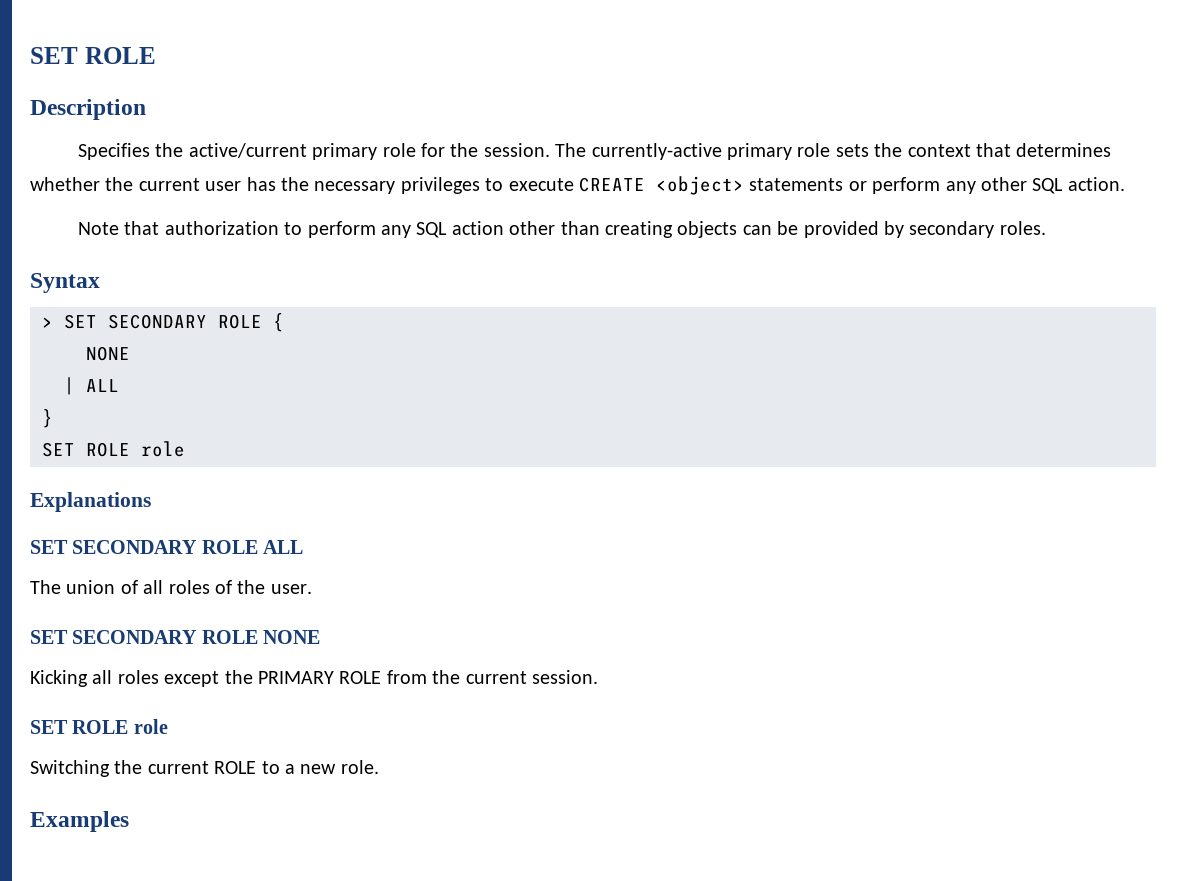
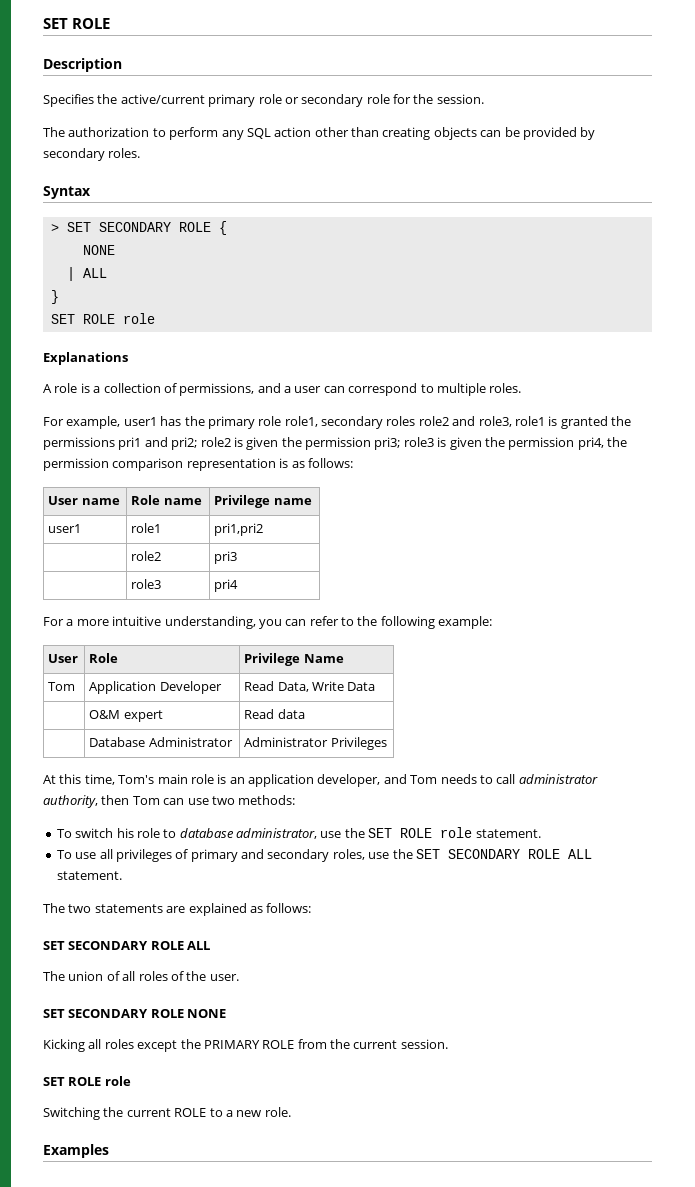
(416, 150) none -> [284,94,390,107] or secondary role
[555,143,1112,160] [30,176,1125,195] [77,221,160,235] The currently-active primary role sets the context that determines whether the current user has the necessary privileges to execute CREATE <object> statements or perform any other SQL action. // Note that -> [43,127,65,137] // The
(151, 502) none -> [43,383,522,396] [43,416,631,429] [43,437,627,450] [43,458,353,471] [48,496,120,505] [131,495,202,505] [214,495,312,508] [48,524,82,533] [131,523,162,533] [214,523,264,536] [131,551,162,561] [214,551,238,564] [131,579,162,589] [214,579,239,592] [43,616,493,629] [48,654,79,663] [89,653,119,663] [244,653,344,666] [48,682,76,691] [89,681,222,694] [244,681,376,692] [89,710,163,722] [244,709,305,719] [89,737,233,747] [244,737,387,750] [43,774,598,787] [43,795,296,808] [56,827,541,839] [56,849,592,862] [56,871,122,880] [43,903,312,916] // A role is a collection of permissions, and a user can correspond to multiple roles. // For example, user1 has the primary role role1, secondary roles role2 and role3, role1 is granted the permissions pri1 and pri2; role2 is given the permission pri3; role3 is given the permission pri4, the permission comparison representation is as follows: // User name | Role name | Privilege name // user1 | role1 | pri1,pri2 // | role2 | pri3 // | role3 | pri4 // For a more intuitive understanding, you can refer to the following example: // User | Role | Privilege Name // Tom | Application Developer | Read Data, Write Data // | O&M expert | Read data // | Database Administrator | Administrator Privileges // At this time, Tom's main role is an application developer, and Tom needs to call administrator authority, then Tom can use two methods: // To switch his role to database administrator, use the SET ROLE role statement. // To use all privileges of primary and secondary roles, use the SET SECONDARY ROLE ALL statement. // The two statements are explained as follows:

